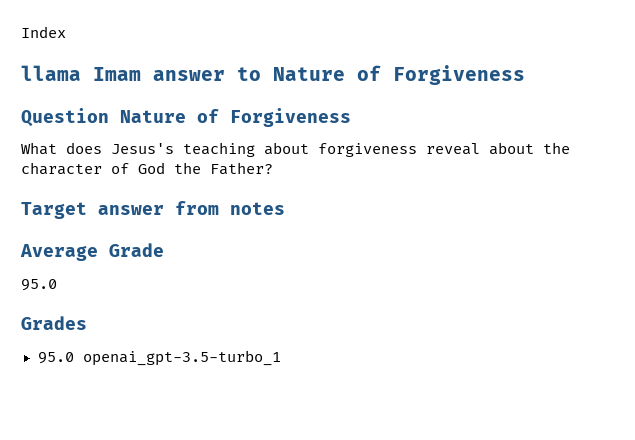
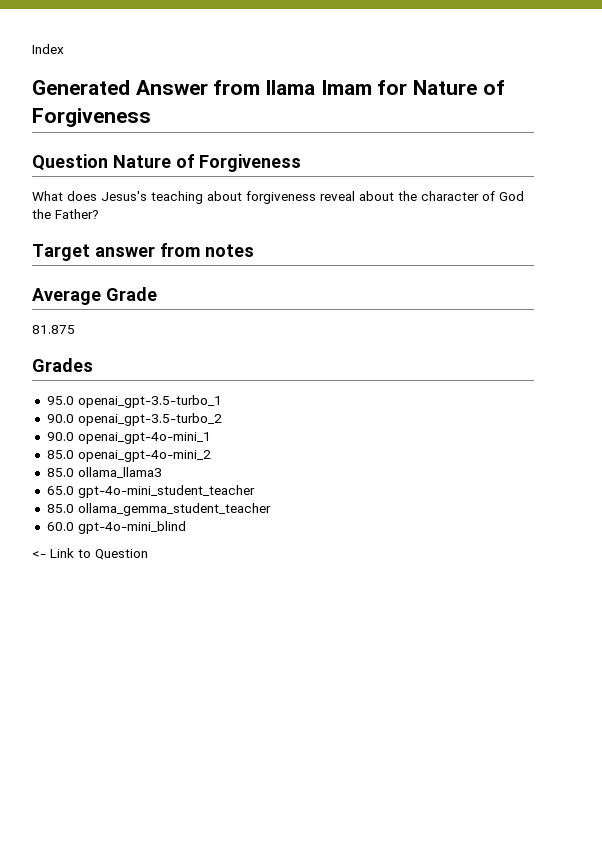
[21,65,261,81] llama Imam answer to -> [32,80,408,95] Generated Answer from llama Imam for
[21,279,57,291] 95.0 -> [32,325,75,334] 81.875
(281, 358) none -> [46,413,222,426] [46,432,211,444] [46,450,211,462] [46,467,162,478] [46,485,255,498] [46,503,271,516] [46,521,186,534] [32,548,148,560] // 90.0 openai_gpt-3.5-turbo_2 // 90.0 openai_gpt-4o-mini_1 // 85.0 openai_gpt-4o-mini_2 // 85.0 ollama_llama3 // 65.0 gpt-4o-mini_student_teacher // 85.0 ollama_gemma_student_teacher // 60.0 gpt-4o-mini_blind // <- Link to Question

